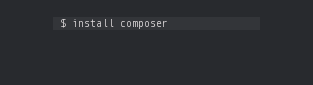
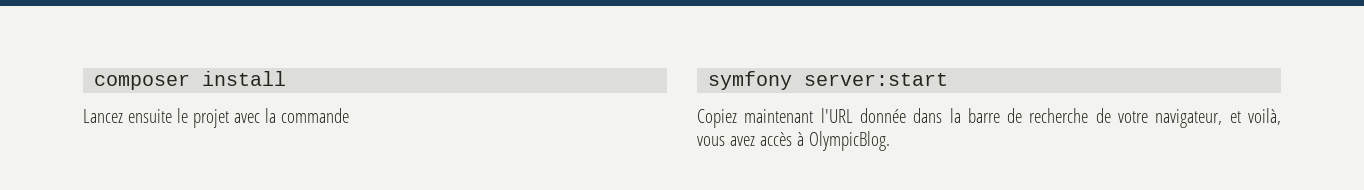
[59,18,66,28] $ -> [94,74,191,90] composer
[119,20,168,29] composer -> [83,108,349,128] [708,71,949,90] [697,108,1281,128] [697,131,890,151] // Lancez ensuite le projet avec la commande // symfony server:start // Copiez maintenant l'URL donnée dans la barre de recherche de votre navigateur, et voilà, vous avez accès à OlympicBlog.

